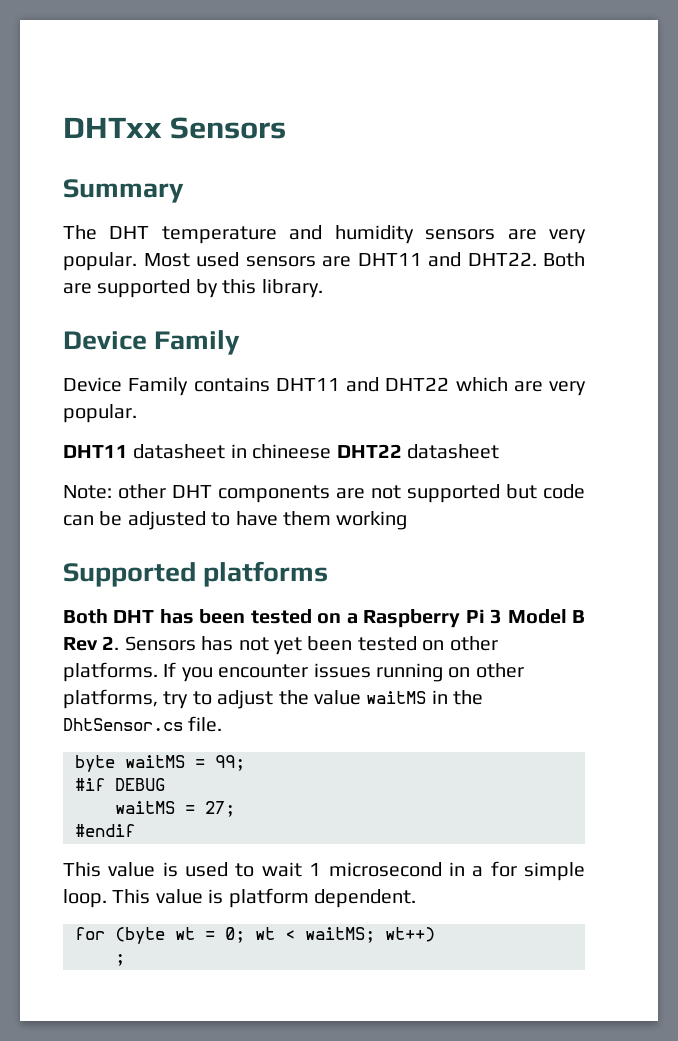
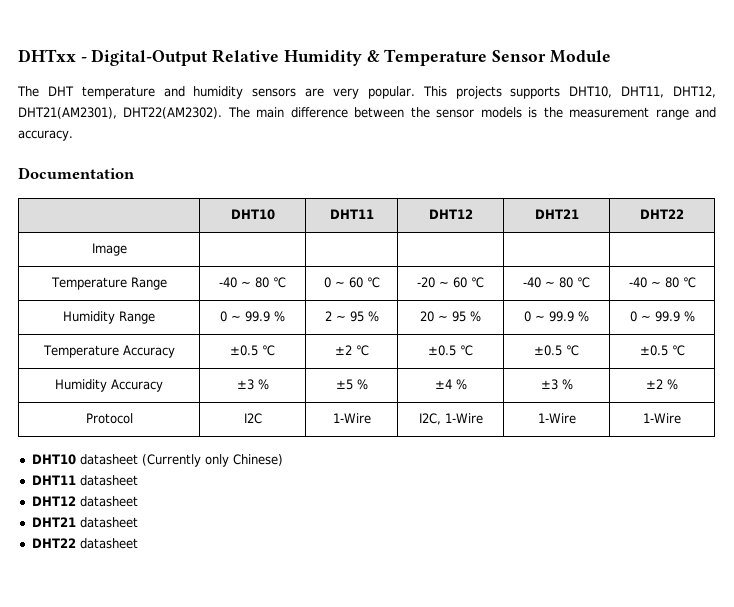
[170,117,287,139] [63,179,184,203] Sensors // Summary -> [80,49,611,66] - Digital-Output Relative Humidity & Temperature Sensor Module
[143,252,585,267] [63,279,323,298] [63,330,241,355] [63,377,586,396] [63,404,137,423] [63,444,499,459] [63,484,585,503] [63,511,408,530] [63,561,329,587] [63,609,585,628] [63,636,498,655] [63,662,524,682] [63,689,484,709] [63,716,223,732] [75,755,245,772] [75,778,165,791] [115,801,235,817] [75,824,135,837] [63,861,586,881] [63,888,416,908] [75,927,435,944] [115,954,125,966] Most used sensors are DHT11 and DHT22. Both are supported by this library. // Device Family // Device Family contains DHT11 and DHT22 which are very popular. // DHT11 datasheet in chineese DHT22 datasheet // Note: other DHT components are not supported but code can be adjusted to have them working // Supported platforms // Both DHT has been tested on a Raspberry Pi 3 Model B Rev 2. Sensors has not yet been tested on other platforms. If you encounter issues running on other platforms, try to adjust the value waitMS in the DhtSensor.cs file. // byte waitMS = 99; // #if DEBUG // waitMS = 27; // #endif // This value is used to wait 1 microsecond in a for simple loop. This value is platform dependent. // for (byte wt = 0; wt < waitMS; wt++) // ; -> [422,86,717,99] [18,107,716,120] [18,130,73,141] [18,167,135,179] [230,209,275,220] [329,209,374,219] [428,209,473,219] [534,209,579,219] [640,209,684,219] [91,243,127,256] [50,277,167,290] [219,277,286,288] [323,277,380,288] [417,277,484,288] [523,277,591,288] [628,277,696,288] [63,311,155,324] [220,311,285,322] [324,311,379,322] [420,311,481,322] [524,311,590,322] [629,311,695,322] [42,345,175,358] [230,345,275,356] [334,345,369,356] [428,345,473,356] [534,345,579,356] [639,345,685,356] [55,379,163,392] [236,379,269,390] [335,379,368,390] [434,379,467,390] [540,379,573,390] [646,379,678,390] [85,413,133,424] [243,413,262,424] [332,413,371,424] [418,413,483,425] [537,413,576,424] [643,413,681,424] [31,454,283,467] [31,475,138,486] [31,496,138,507] [31,517,138,528] [31,538,138,549] This projects supports DHT10, DHT11, DHT12, DHT21(AM2301), DHT22(AM2302). The main difference between the sensor models is the measurement range and accuracy. // Documentation // | DHT10 | DHT11 | DHT12 | DHT21 | DHT22 // Image | | | | | // Temperature Range | -40 ~ 80 ℃ | 0 ~ 60 ℃ | -20 ~ 60 ℃ | -40 ~ 80 ℃ | -40 ~ 80 ℃ // Humidity Range | 0 ~ 99.9 % | 2 ~ 95 % | 20 ~ 95 % | 0 ~ 99.9 % | 0 ~ 99.9 % // Temperature Accuracy | ±0.5 ℃ | ±2 ℃ | ±0.5 ℃ | ±0.5 ℃ | ±0.5 ℃ // Humidity Accuracy | ±3 % | ±5 % | ±4 % | ±3 % | ±2 % // Protocol | I2C | 1-Wire | I2C, 1-Wire | 1-Wire | 1-Wire // DHT10 datasheet (Currently only Chinese) // DHT11 datasheet // DHT12 datasheet // DHT21 datasheet // DHT22 datasheet

